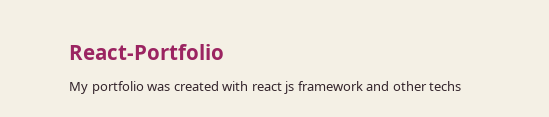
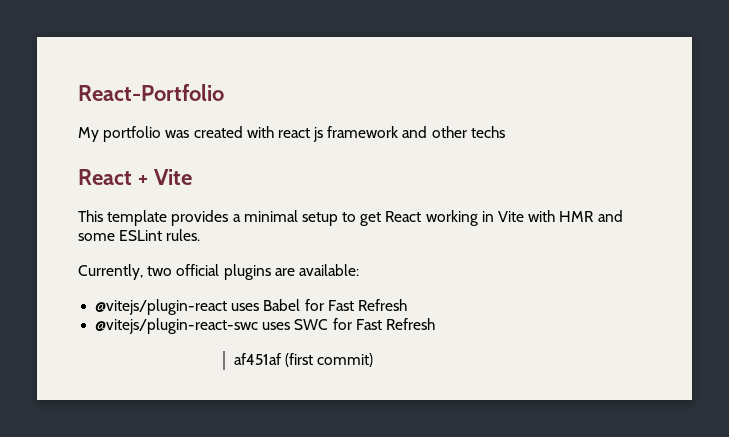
(462, 86) none -> [78,169,192,185] [78,210,623,226] [78,229,201,241] [78,264,359,280] [95,299,407,315] [95,318,435,334] [233,353,374,367] // React + Vite // This template provides a minimal setup to get React working in Vite with HMR and some ESLint rules. // Currently, two official plugins are available: // @vitejs/plugin-react uses Babel for Fast Refresh // @vitejs/plugin-react-swc uses SWC for Fast Refresh // af451af (first commit)

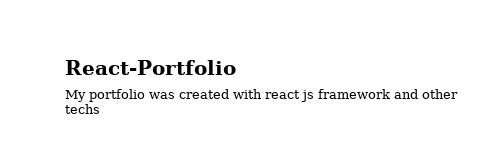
[78,169,192,185] [78,210,623,226] [78,229,201,241] [78,264,359,280] [95,299,407,315] [95,318,435,334] [233,353,374,367] // React + Vite // This template provides a minimal setup to get React working in Vite with HMR and some ESLint rules. // Currently, two official plugins are available: // @vitejs/plugin-react uses Babel for Fast Refresh // @vitejs/plugin-react-swc uses SWC for Fast Refresh // af451af (first commit) -> (100, 109) none

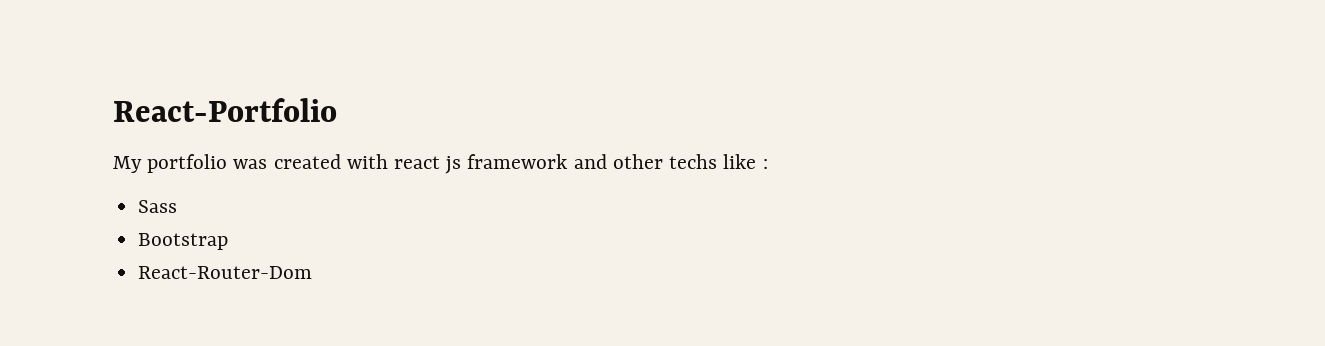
(100, 109) none -> [723,154,768,169] [138,200,178,213] [138,233,229,250] [138,266,313,279] like : // Sass // Bootstrap // React-Router-Dom

